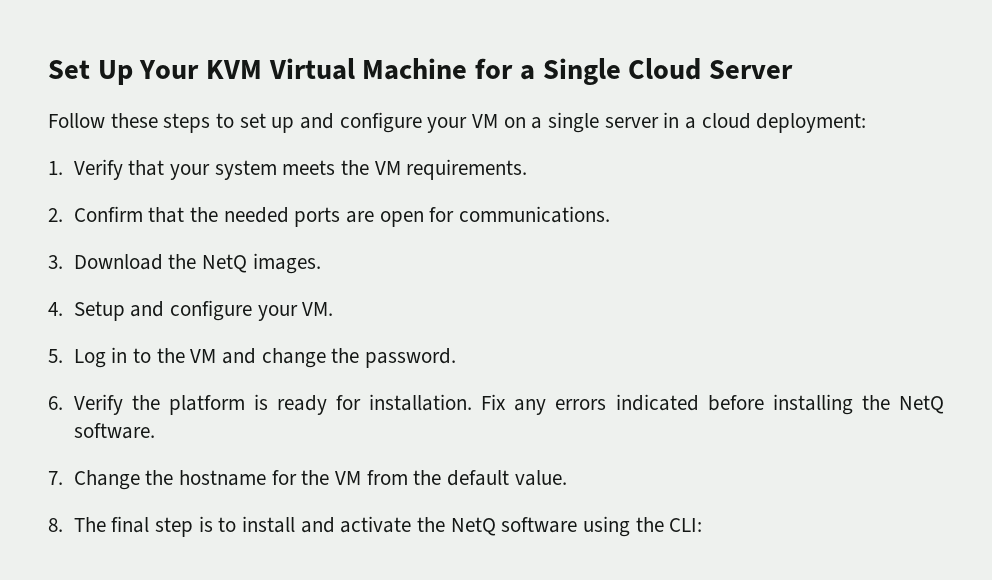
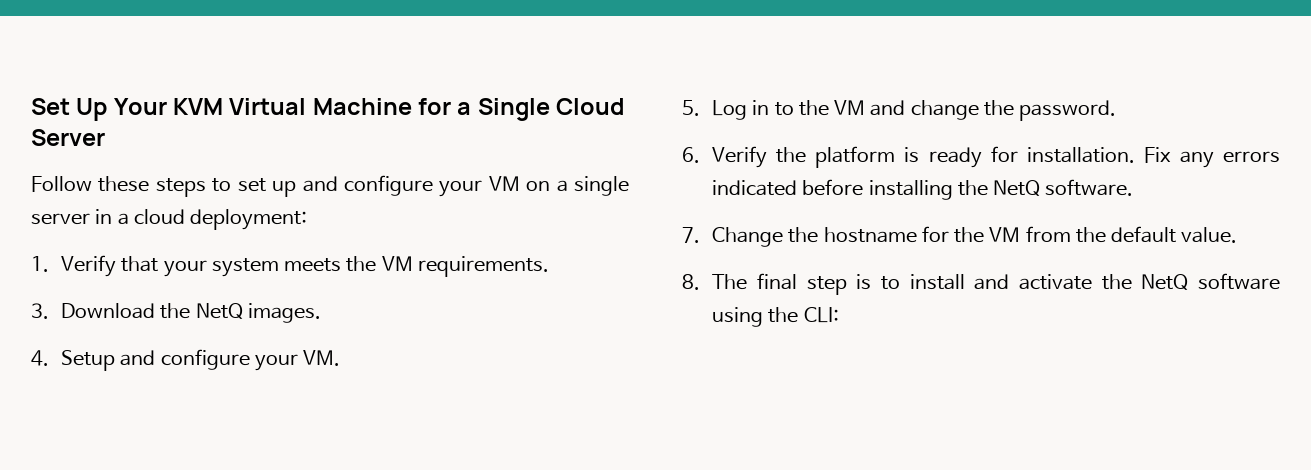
[48,206,610,227] // 2. Confirm that the needed ports are open for communications. -> (549, 266) none

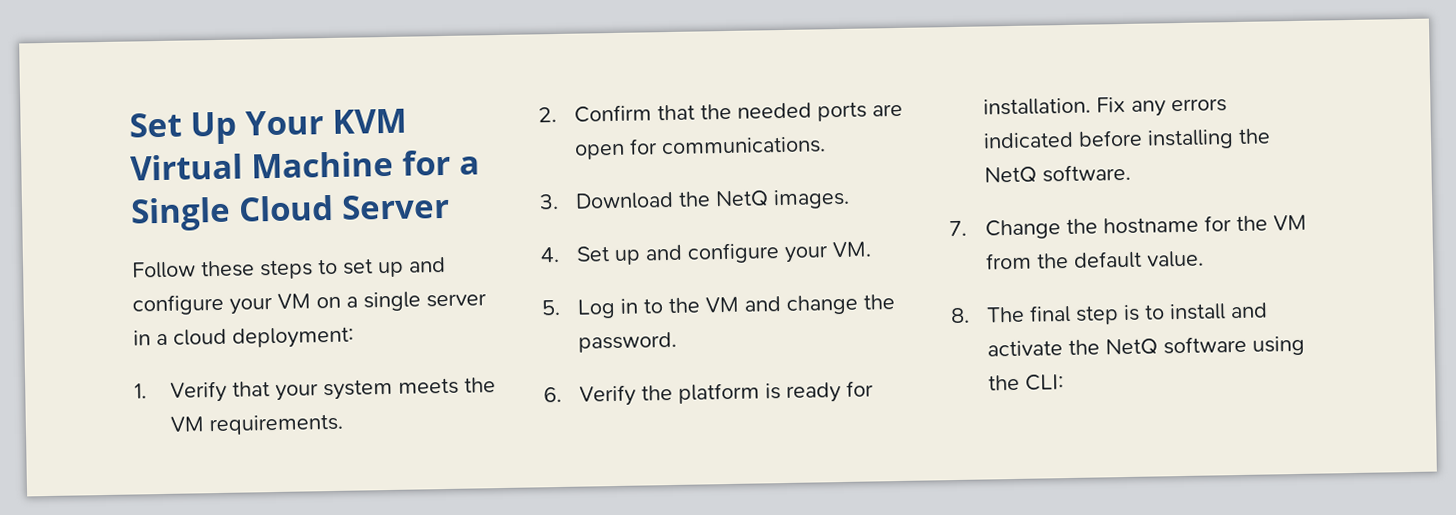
(549, 266) none -> [538,101,904,123] [574,136,827,160] // 2. Confirm that the needed ports are open for communications.
[61,350,116,371] Setup -> [576,246,642,265] Set up

